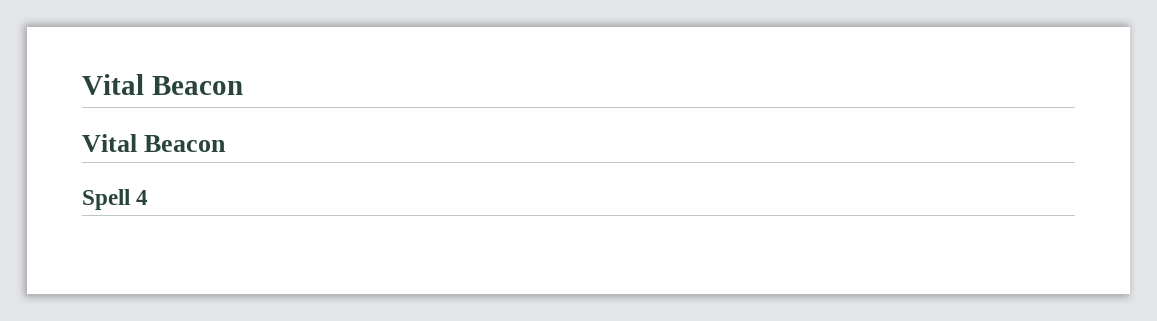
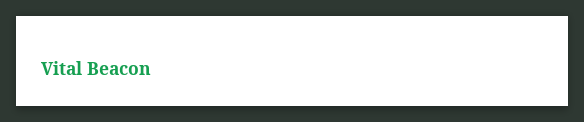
[82,74,243,95] [82,134,227,152] [82,189,149,210] Vital Beacon // Vital Beacon // Spell 4 -> [41,61,151,75] Vital Beacon

